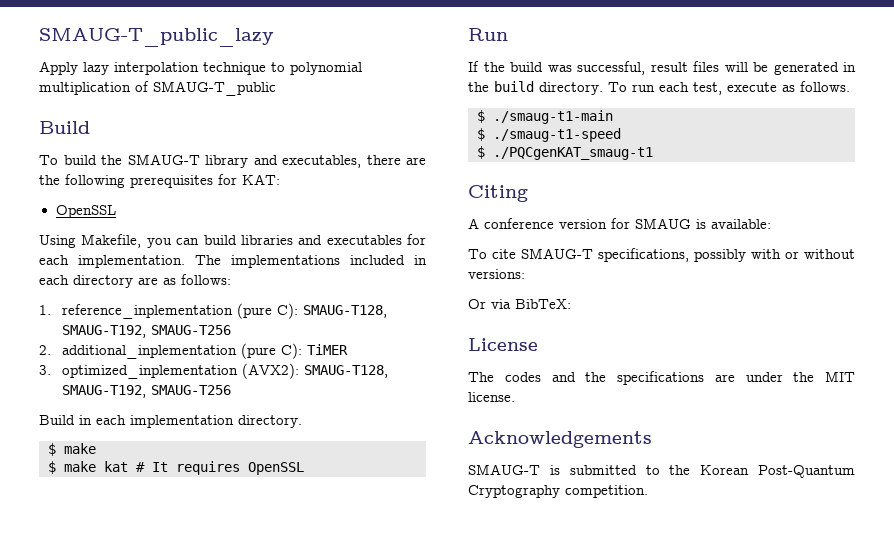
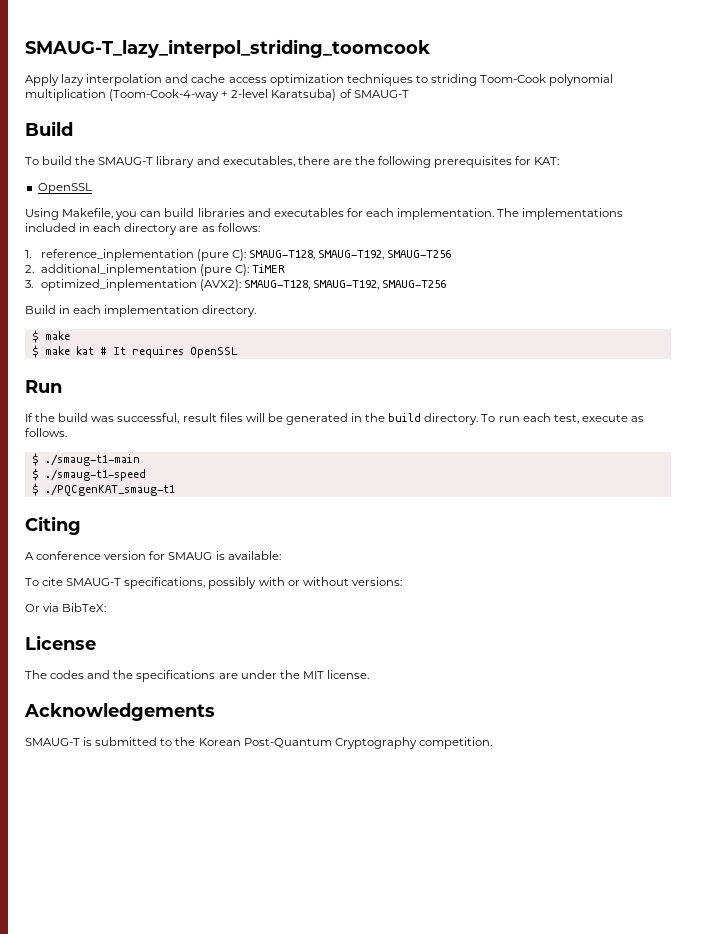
[39,28,274,47] SMAUG-T_public_lazy -> [25,39,430,58] SMAUG-T_lazy_interpol_striding_toomcook
[203,62,362,75] [39,81,276,96] technique to polynomial multiplication of SMAUG-T_public -> [165,74,614,86] [25,89,409,101] and cache access optimization techniques to striding Toom-Cook polynomial multiplication (Toom-Cook-4-way + 2-level Karatsuba) of SMAUG-T

